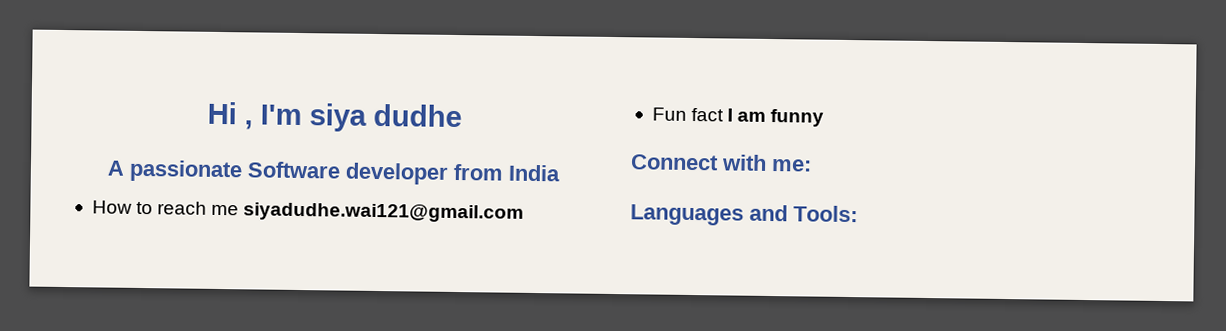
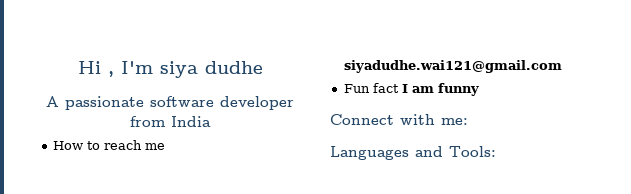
[247,161,341,179] Software -> [150,96,214,107] software

